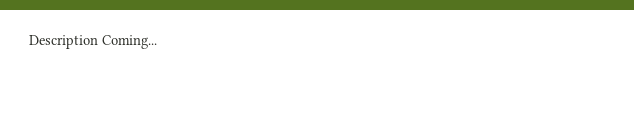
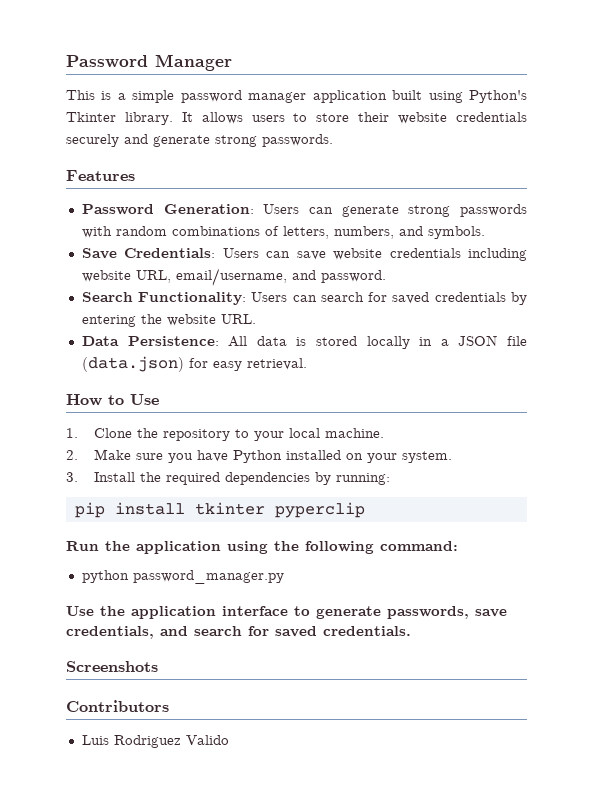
[29,35,157,49] Description Coming... -> [66,54,232,71] [66,90,527,103] [66,112,527,125] [66,134,333,147] [66,170,135,181] [81,204,527,217] [81,226,485,239] [81,248,528,261] [81,268,386,286] [81,292,528,305] [81,314,256,327] [81,335,527,349] [81,356,307,372] [66,394,159,406] [66,428,385,441] [66,449,453,463] [66,472,391,485] [74,502,365,518] [66,541,458,554] [81,570,284,584] [66,606,507,619] [66,626,411,639] [66,661,158,672] [66,700,169,712] [81,735,229,748] Password Manager // This is a simple password manager application built using Python's Tkinter library. It allows users to store their website credentials securely and generate strong passwords. // Features // Password Generation: Users can generate strong passwords with random combinations of letters, numbers, and symbols. // Save Credentials: Users can save website credentials including website URL, email/username, and password. // Search Functionality: Users can search for saved credentials by entering the website URL. // Data Persistence: All data is stored locally in a JSON file (data.json) for easy retrieval. // How to Use // 1. Clone the repository to your local machine. // 2. Make sure you have Python installed on your system. // 3. Install the required dependencies by running: // pip install tkinter pyperclip // Run the application using the following command: // python password_manager.py // Use the application interface to generate passwords, save credentials, and search for saved credentials. // Screenshots // Contributors // Luis Rodriguez Valido

